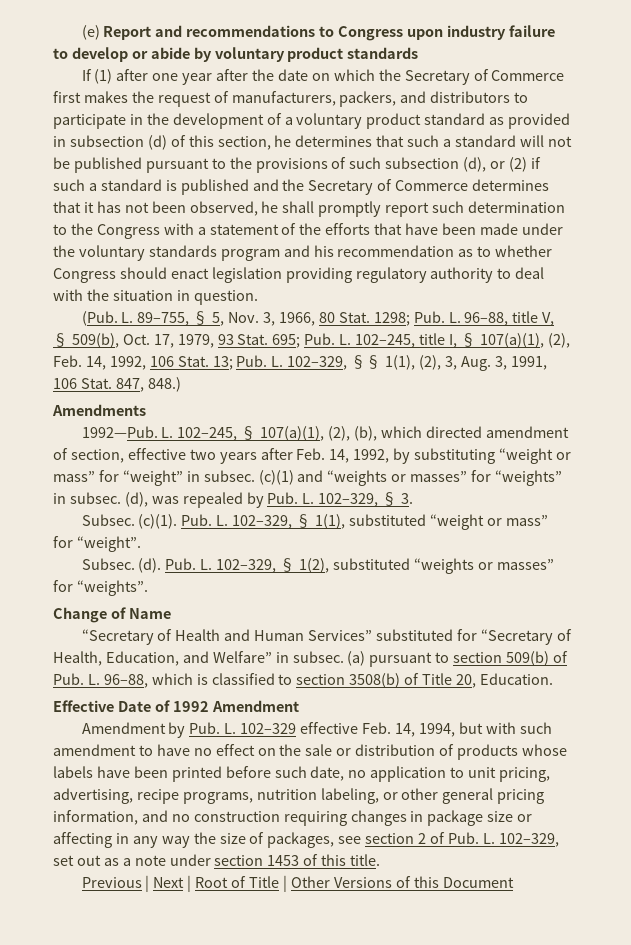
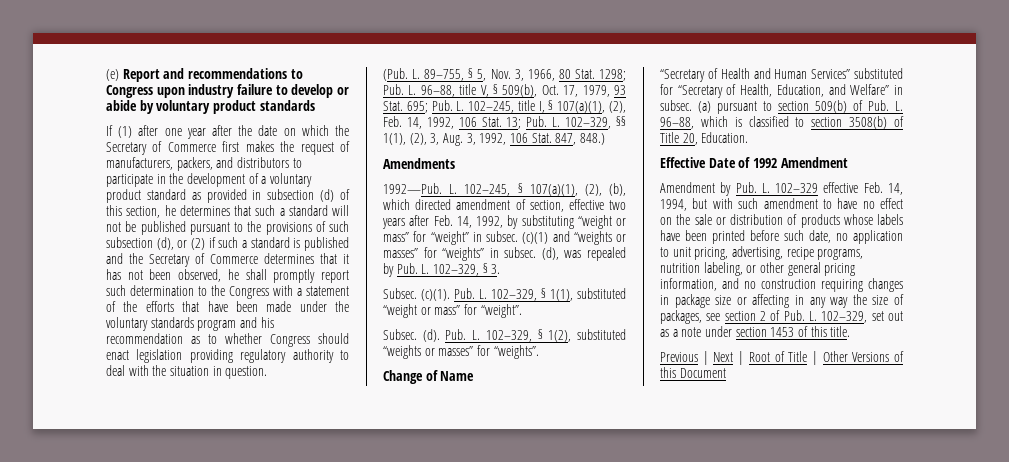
[510,356,547,370] 1991, -> [479,133,507,145] 1992,

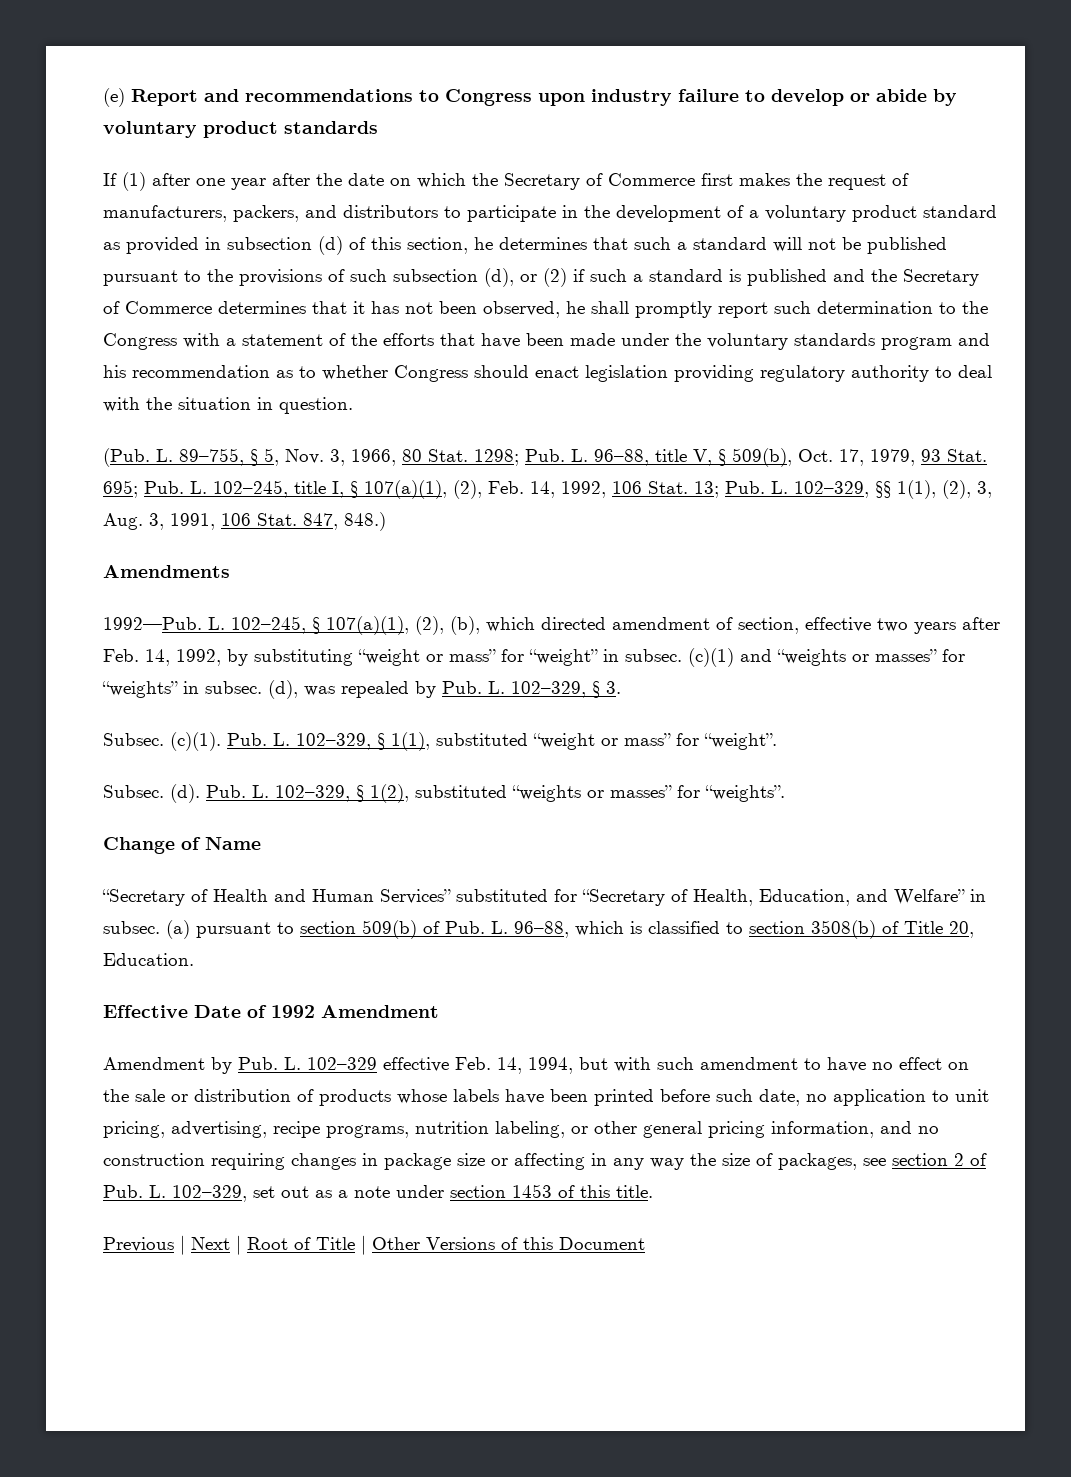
[479,133,507,145] 1992, -> [170,513,215,530] 1991,

